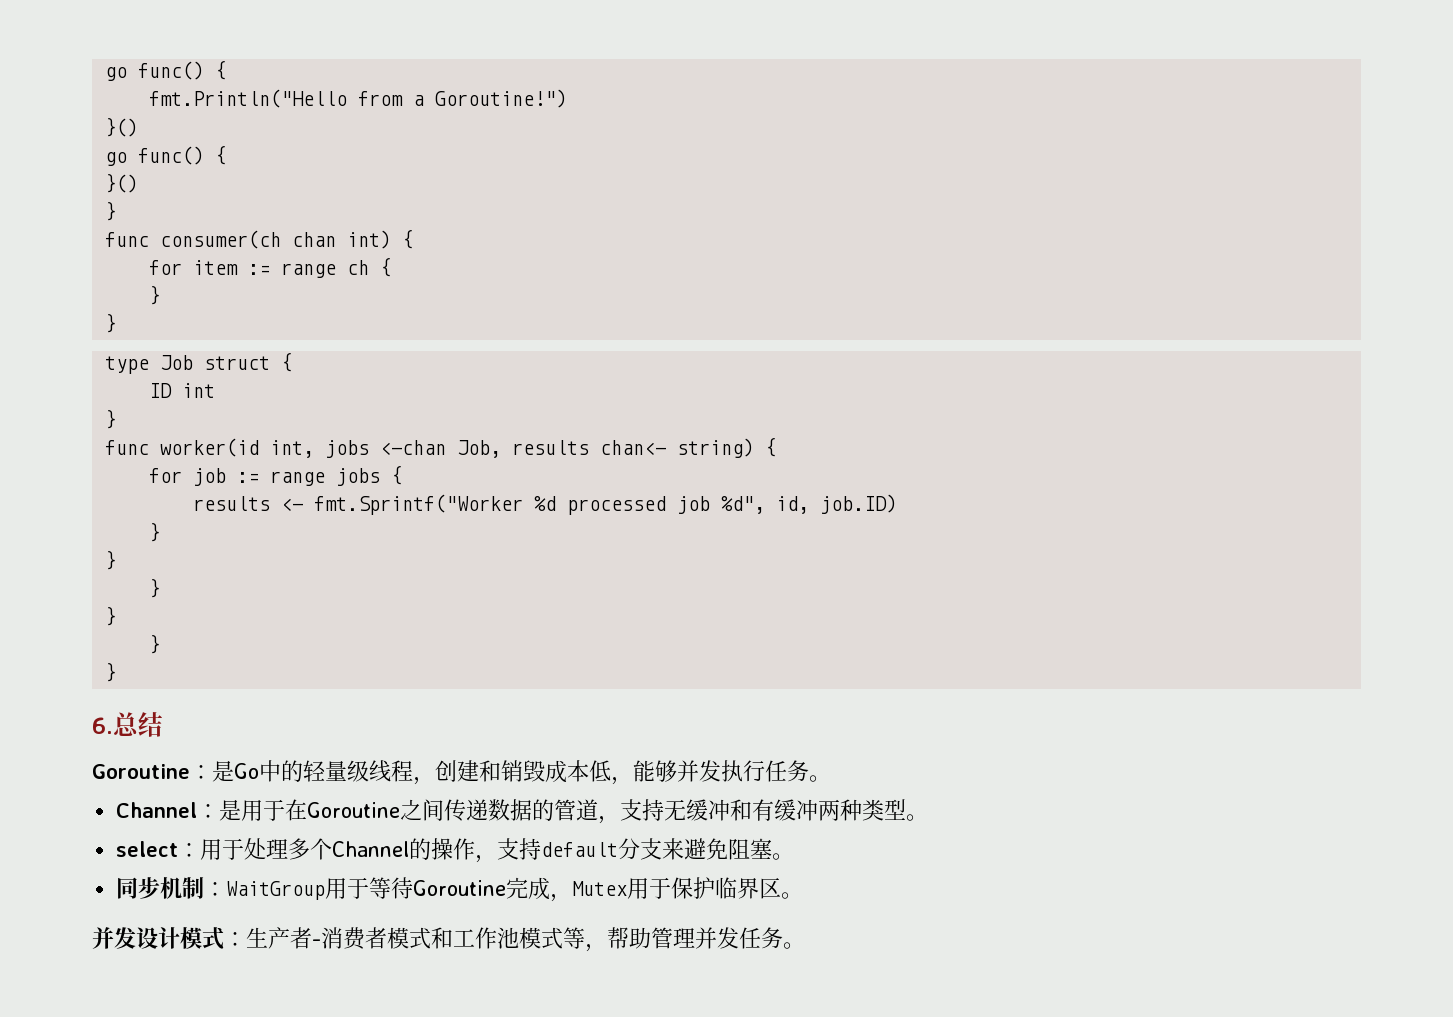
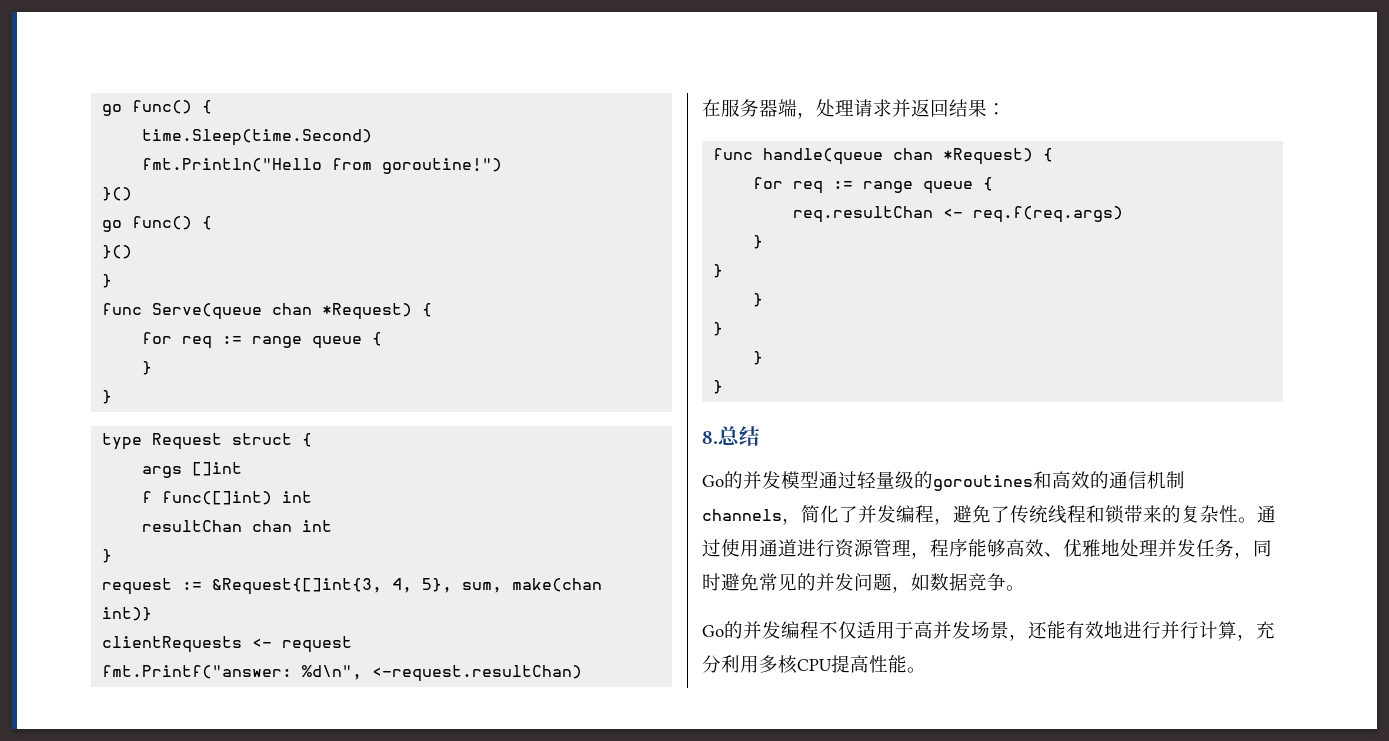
[105,60,227,81] go func() { -> [102,100,213,116] [142,129,373,146] go func() { // time.Sleep(time.Second)
[413,89,568,108] a Goroutine!") -> [382,158,503,174] goroutine!")
[160,229,414,249] [149,260,370,278] consumer(ch chan int) { // for item := range ch -> [152,303,433,320] [142,332,363,349] Serve(queue chan *Request) { // for req := range queue
[160,355,194,370] Job -> [152,433,223,450] Request
[149,383,216,398] [105,409,117,429] [105,437,777,458] [149,465,403,486] [193,494,898,515] ID int // } // func worker(id int, jobs <-chan Job, results chan<- string) { // for job := range jobs { // results <- fmt.Sprintf("Worker %d processed job %d", id, job.ID) -> [142,462,243,478] [142,491,313,505] [142,520,333,532] [102,549,113,563] [102,578,603,595] [102,607,153,621] [102,636,353,653] [102,665,583,682] [702,99,1006,119] [713,148,1054,165] [753,177,994,194] [793,206,1124,223] args []int // f func([]int) int // resultChan chan int // } // request := &Request{[]int{3, 4, 5}, sum, make(chan int)} // clientRequests <- request // fmt.Printf("answer: %d\n", <-request.resultChan) // 在服务器端，处理请求并返回结果： // func handle(queue chan *Request) { // for req := range queue { // req.resultChan <- req.f(req.args)
[92,717,113,734] 6. -> [702,431,718,444] 8.
[92,760,831,785] [116,799,929,824] [116,838,795,863] [116,877,804,902] [92,927,783,952] Goroutine：是Go中的轻量级线程，创建和销毁成本低，能够并发执行任务。 // Channel：是用于在Goroutine之间传递数据的管道，支持无缓冲和有缓冲两种类型。 // select：用于处理多个Channel的操作，支持default分支来避免阻塞。 // 同步机制：WaitGroup用于等待Goroutine完成，Mutex用于保护临界区。 // 并发设计模式：生产者-消费者模式和工作池模式等，帮助管理并发任务 -> [702,471,1185,491] [702,505,1276,525] [702,539,1272,559] [702,573,1025,593] [702,621,1275,641] [702,655,907,674] Go的并发模型通过轻量级的goroutines和高效的通信机制channels，简化了并发编程，避免了传统线程和锁带来的复杂性。通过使用通道进行资源管理，程序能够高效、优雅地处理并发任务，同时避免常见的并发问题，如数据竞争。 // Go的并发编程不仅适用于高并发场景，还能有效地进行并行计算，充分利用多核CPU提高性能

